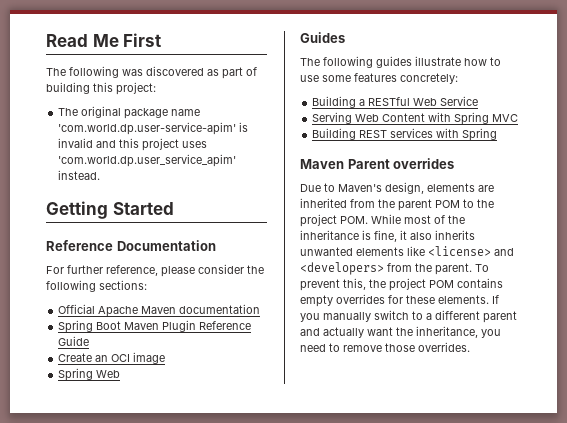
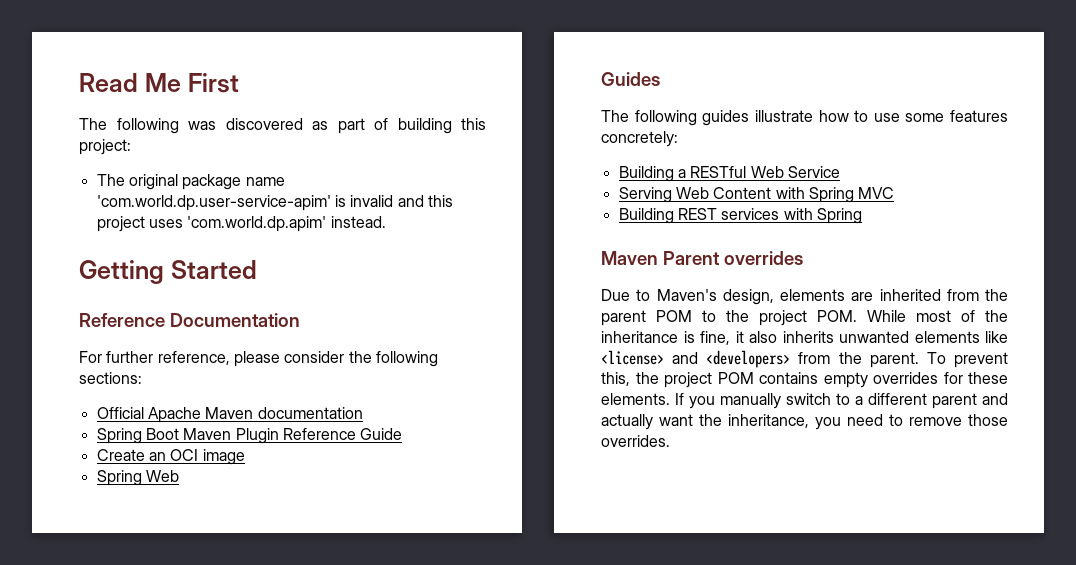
[58,154,237,167] 'com.world.dp.user_service_apim' -> [187,216,327,232] 'com.world.dp.apim'

